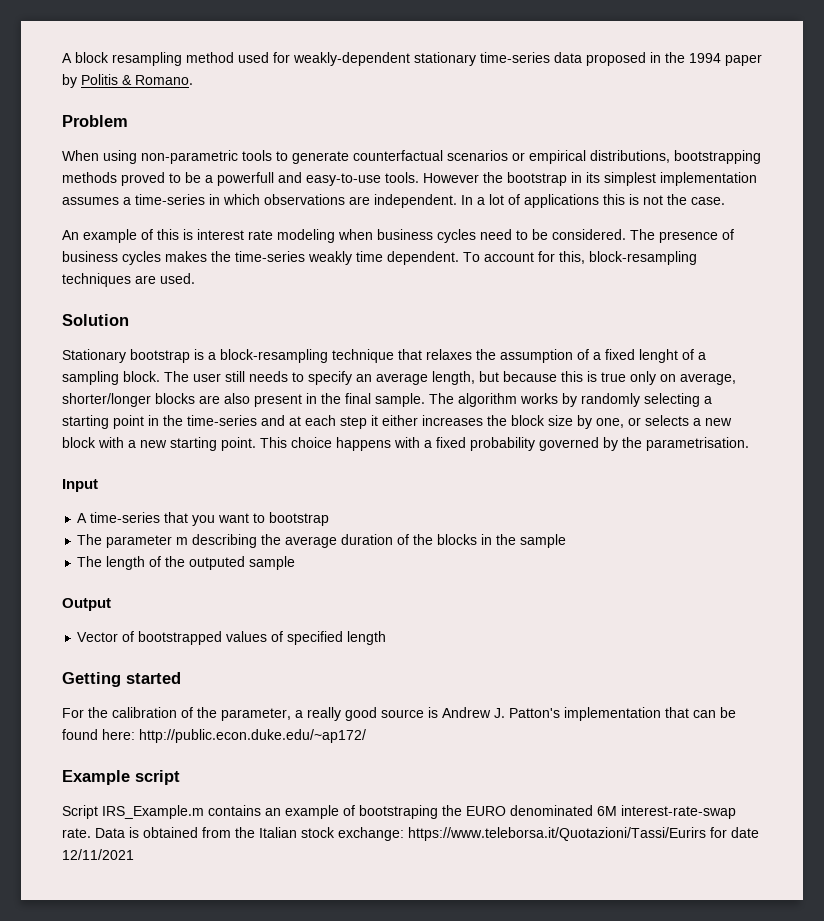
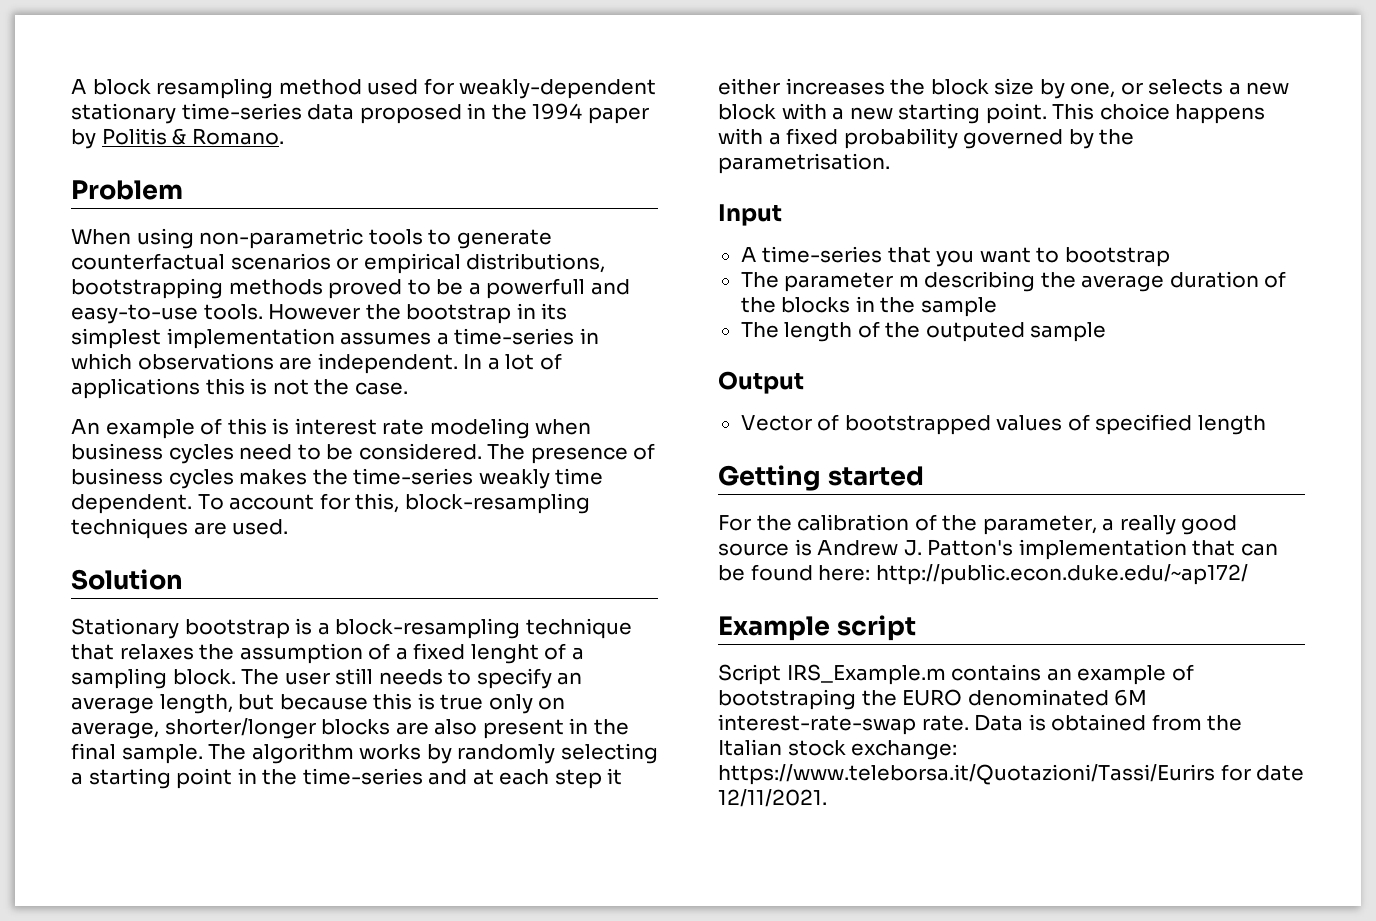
[62,849,134,860] 12/11/2021 -> [718,789,827,807] 12/11/2021.

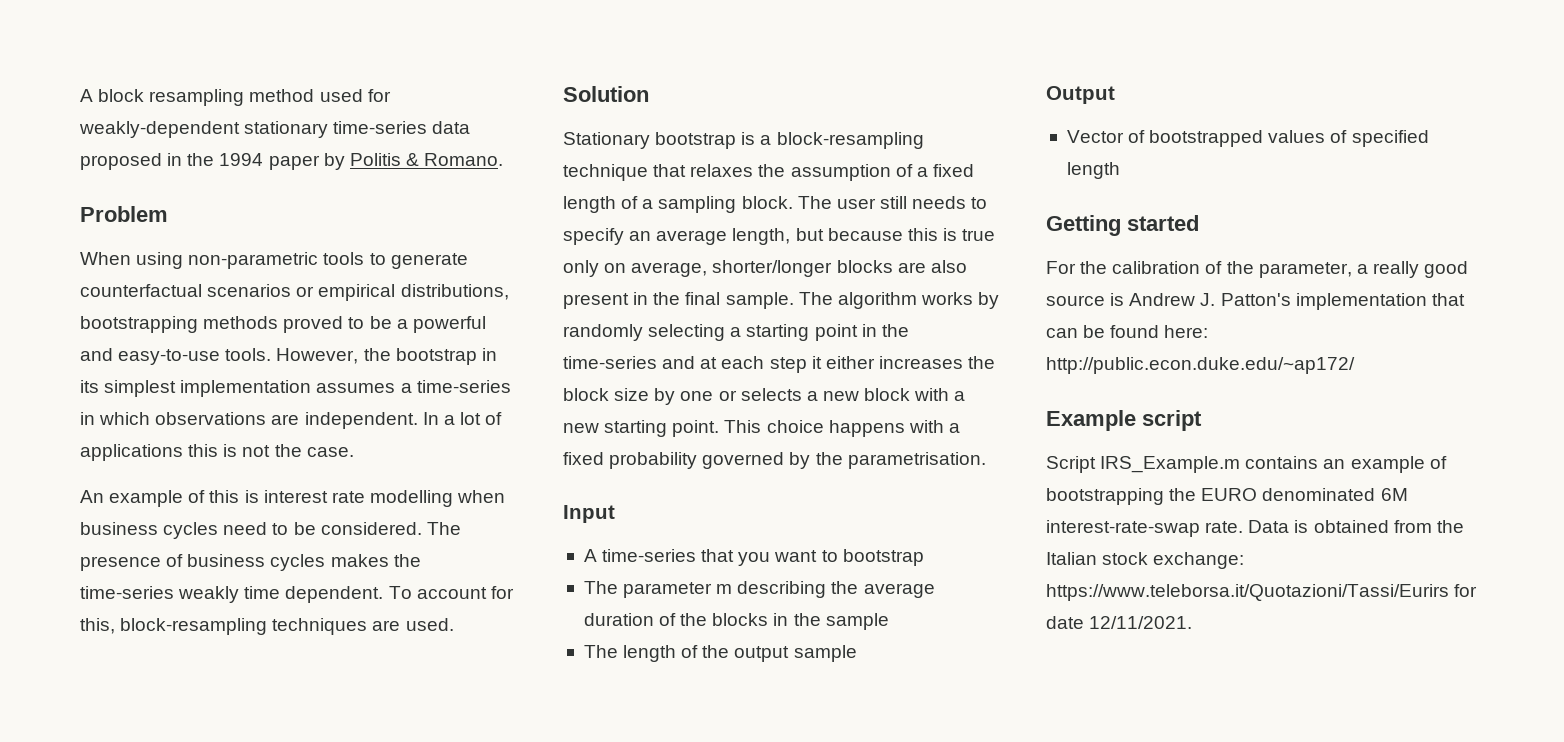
[486,278,586,299] powerfull -> [412,316,486,333] powerful
[268,304,361,320] However -> [276,348,359,364] However,
[429,418,530,439] modeling -> [369,490,453,507] modelling
[470,644,539,664] lenght -> [563,196,616,213] length
[1070,82,1116,98] one, -> [680,391,714,401] one
[925,322,1025,342] outputed -> [734,646,790,662] output
[718,689,856,710] bootstraping -> [1046,488,1164,505] bootstrapping

